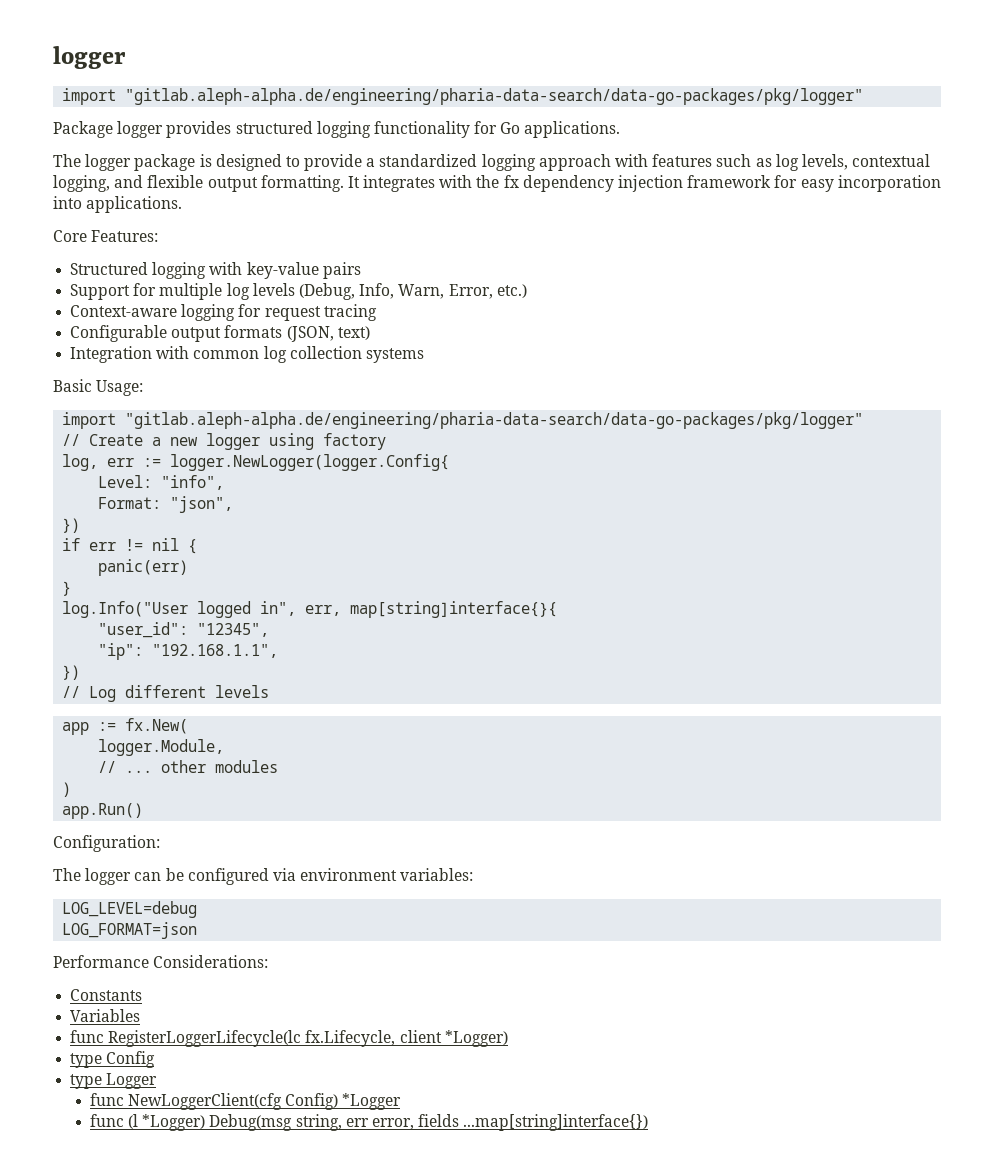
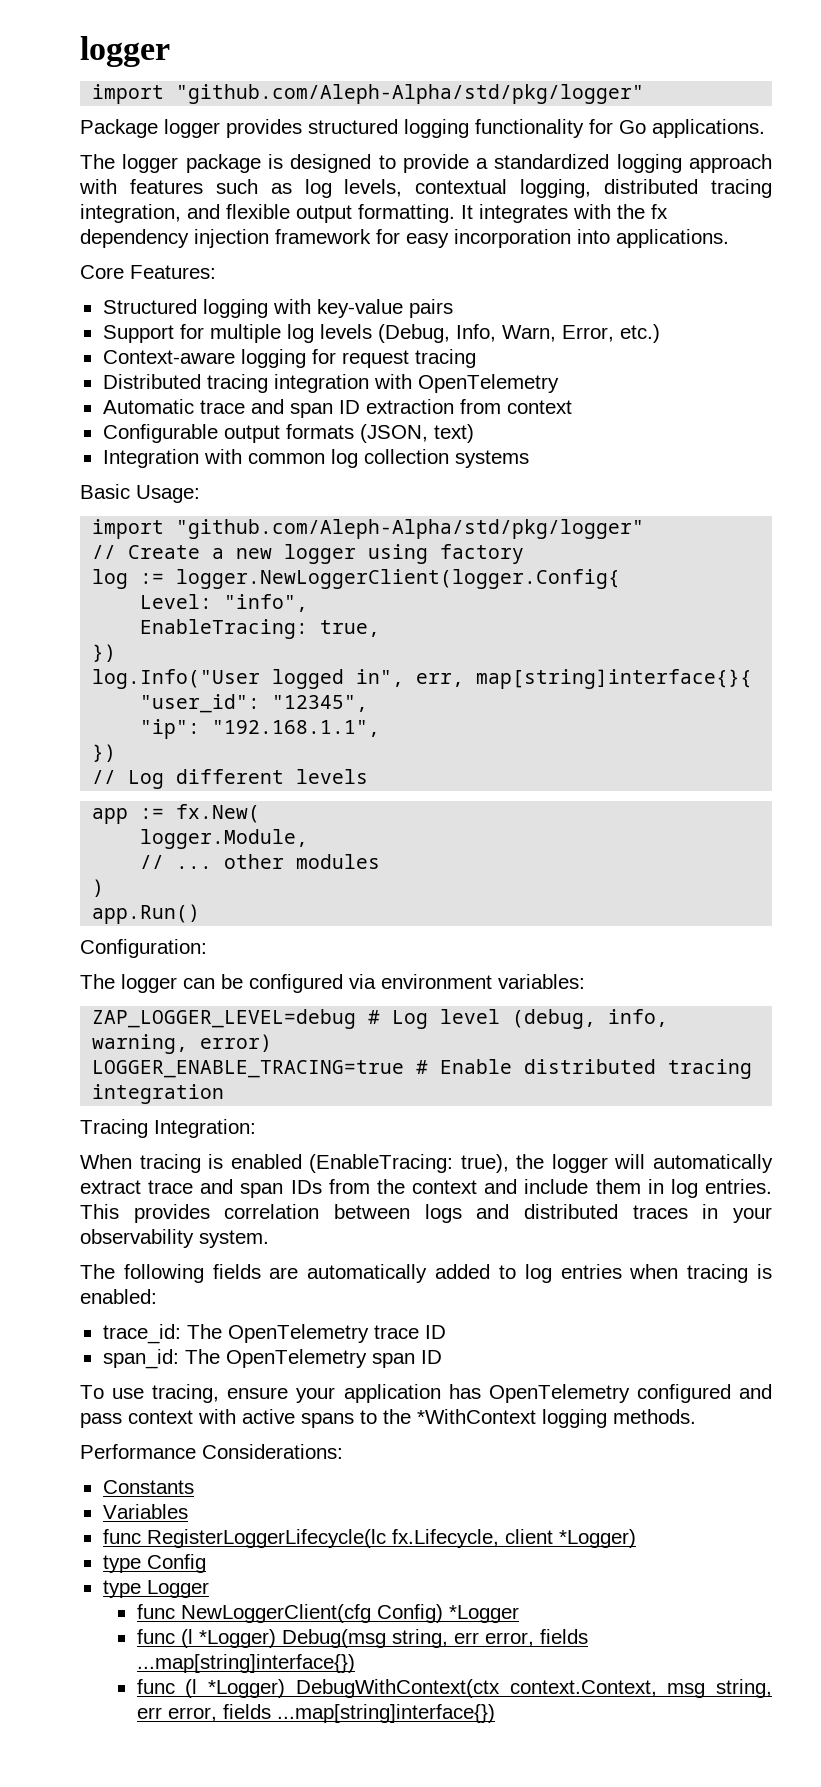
[125,88,864,105] "gitlab.aleph-alpha.de/engineering/pharia-data-search/data-go-packages/pkg/logger" -> [176,84,645,104] "github.com/Aleph-Alpha/std/pkg/logger"
(110, 183) none -> [604,179,773,198] [80,204,181,223] distributed tracing integration,
(377, 312) none -> [102,374,559,393] [102,399,572,418] // Distributed tracing integration with OpenTelemetry // Automatic trace and span ID extraction from context
[125,412,864,429] "gitlab.aleph-alpha.de/engineering/pharia-data-search/data-go-packages/pkg/logger" -> [176,519,645,539] "github.com/Aleph-Alpha/std/pkg/logger"
[62,454,450,471] log, err := logger.NewLogger(logger.Config{ -> [92,569,621,589] log := logger.NewLoggerClient(logger.Config{
[98,496,234,513] [62,518,81,533] [62,538,198,554] [98,559,189,576] [62,581,72,596] Format: "json", // }) // if err != nil { // panic(err) // } -> [140,619,381,639] [92,644,117,662] EnableTracing: true, // })
[62,901,198,918] [62,922,198,939] LOG_LEVEL=debug // LOG_FORMAT=json -> [92,1009,669,1029] [92,1034,273,1054] [92,1059,753,1079] [92,1084,225,1104] [80,1119,256,1138] [80,1154,773,1173] [80,1179,773,1198] [80,1204,772,1223] [80,1229,269,1248] [80,1264,773,1283] [80,1289,157,1304] [102,1324,446,1344] [102,1349,442,1369] [80,1384,772,1403] [80,1409,696,1428] ZAP_LOGGER_LEVEL=debug # Log level (debug, info, warning, error) // LOGGER_ENABLE_TRACING=true # Enable distributed tracing integration // Tracing Integration: // When tracing is enabled (EnableTracing: true), the logger will automatically extract trace and span IDs from the context and include them in log entries. This provides correlation between logs and distributed traces in your observability system. // The following fields are automatically added to log entries when tracing is enabled: // trace_id: The OpenTelemetry trace ID // span_id: The OpenTelemetry span ID // To use tracing, ensure your application has OpenTelemetry configured and pass context with active spans to the *WithContext logging methods.
(649, 1122) none -> [136,1679,773,1698] [136,1704,495,1723] // func (l *Logger) DebugWithContext(ctx context.Context, msg string, err error, fields ...map[string]interface{})

